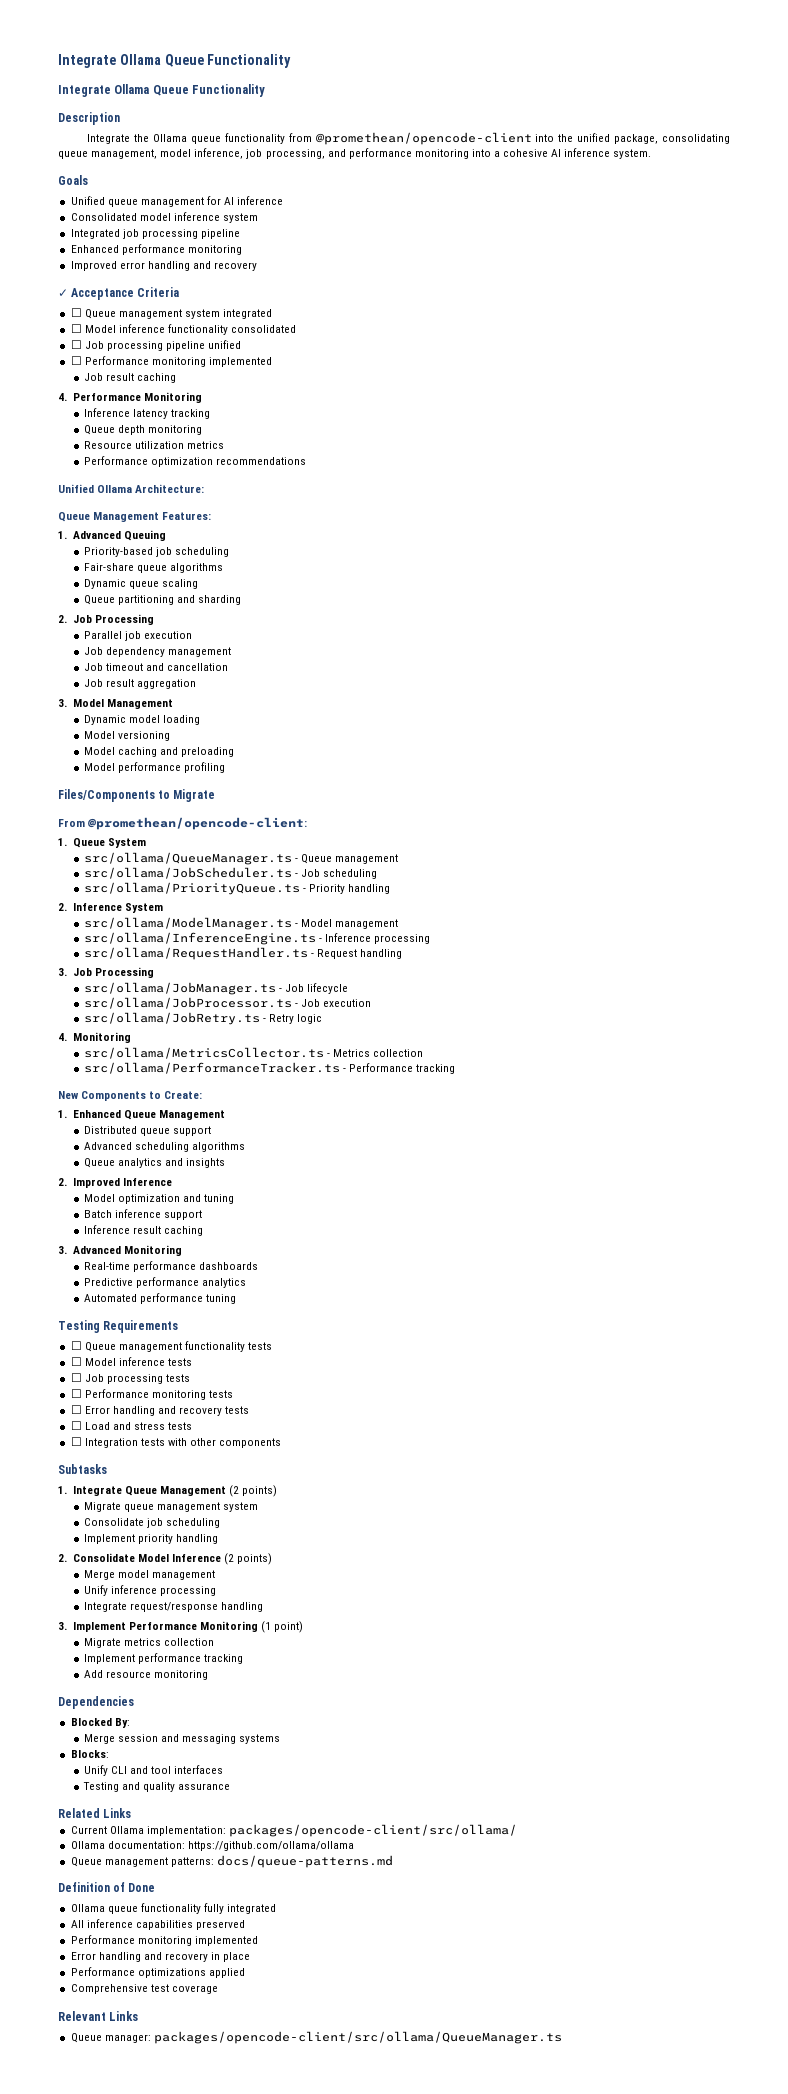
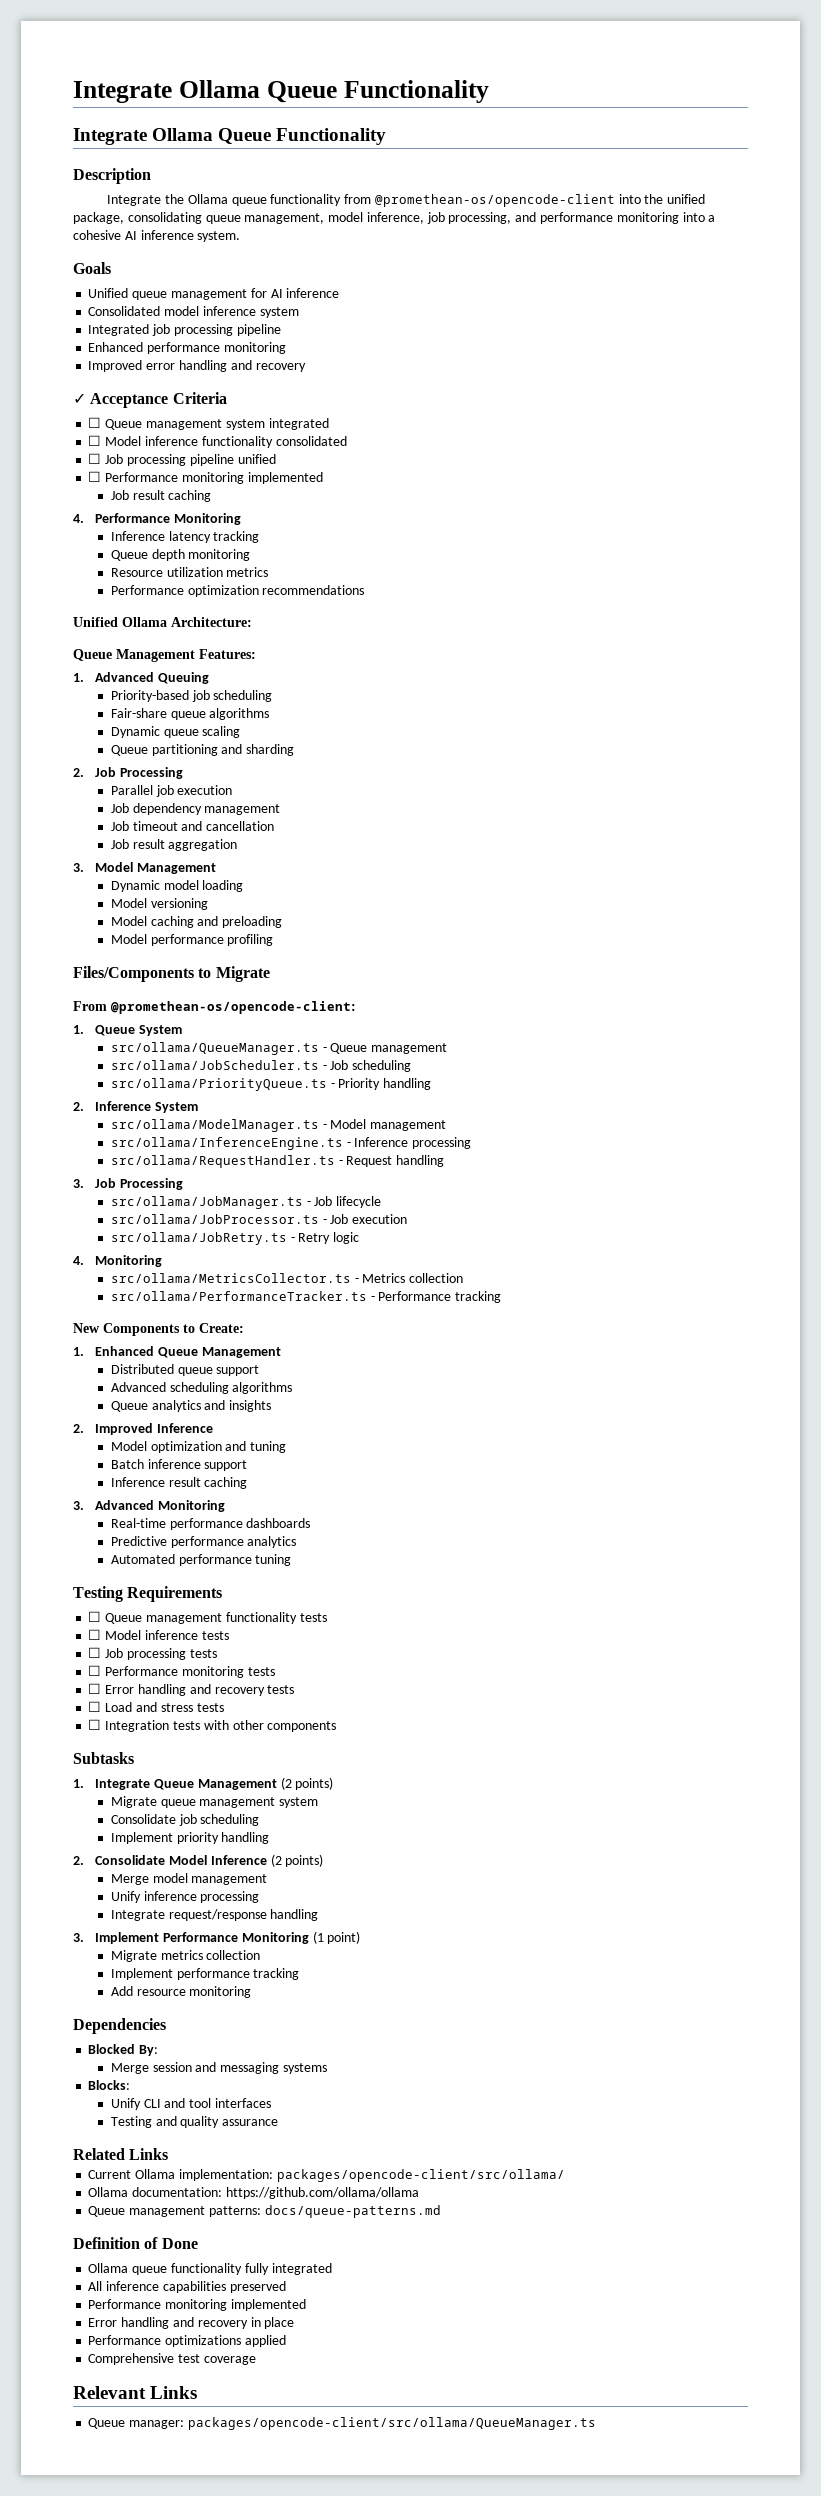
[315,132,532,145] @promethean/opencode-client -> [374,194,615,207] @promethean-os/opencode-client
[88,817,308,830] @promethean/opencode-client: -> [111,1001,356,1014] @promethean-os/opencode-client:

